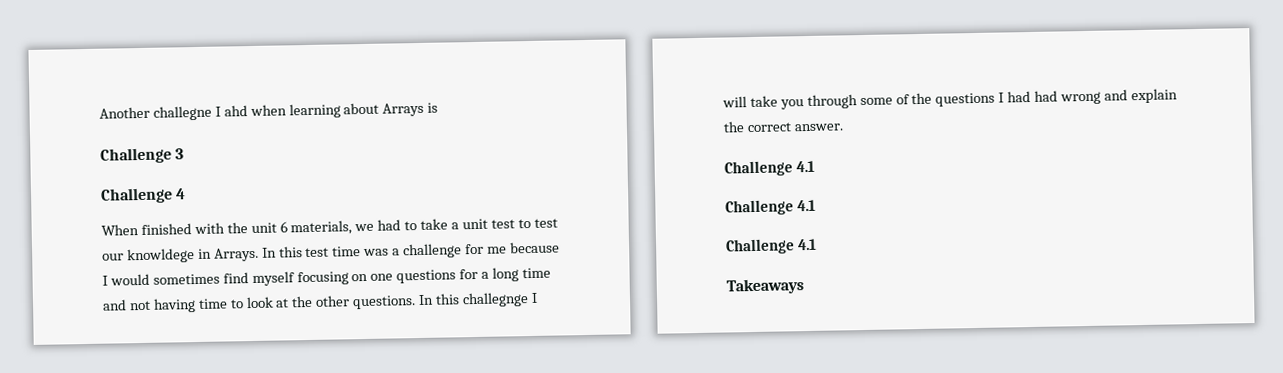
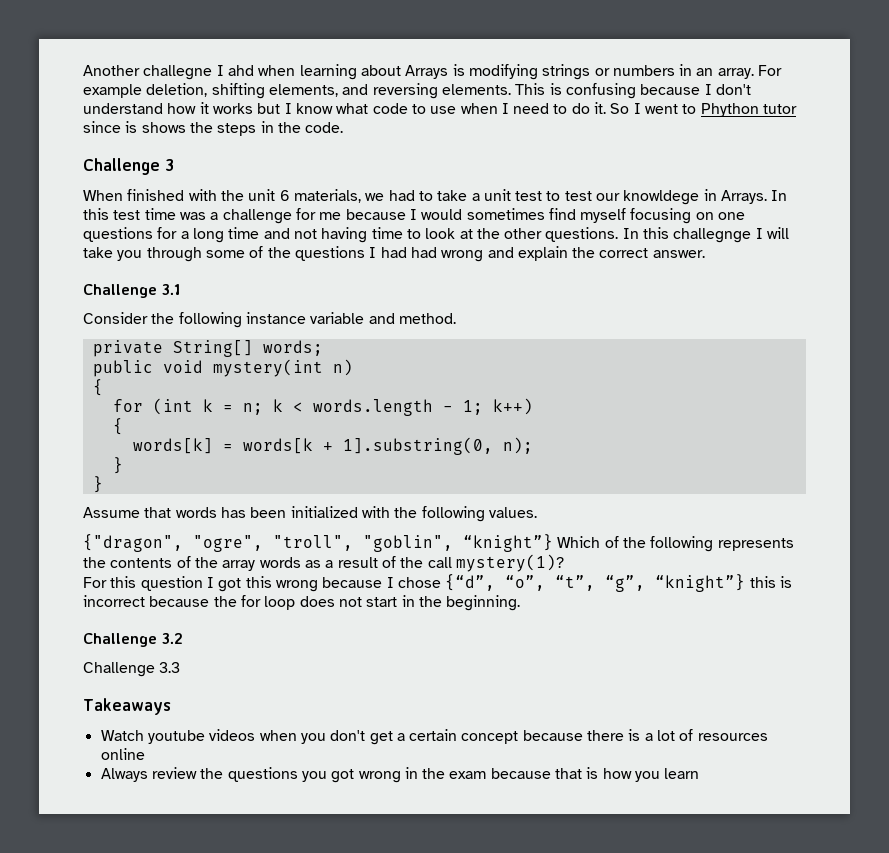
(439, 107) none -> [468,64,783,80] [83,83,751,99] [83,102,798,117] [83,121,344,136] modifying strings or numbers in an array. For example deletion, shifting elements, and reversing elements. This is confusing because I don't understand how it works but I know what code to use when I need to do it. So I went to Phython tutor since is shows the steps in the code.
[100,187,187,204] // Challenge 4 -> (174, 165) none
[795,160,815,173] [725,199,816,216] [725,238,817,255] 4.1 // Challenge 4.1 // Challenge 4.1 -> [162,284,180,295] [83,312,456,328] [92,340,323,357] [92,359,353,377] [92,379,103,396] [112,398,533,416] [112,418,123,435] [132,437,533,455] [112,457,123,474] [92,476,103,493] [83,506,537,522] [83,534,794,552] [83,554,564,572] [83,574,792,592] [83,595,521,611] [83,633,183,647] [83,662,181,677] 3.1 // Consider the following instance variable and method. // private String[] words; // public void mystery(int n) // { // for (int k = n; k < words.length - 1; k++) // { // words[k] = words[k + 1].substring(0, n); // } // } // Assume that words has been initialized with the following values. // {"dragon", "ogre", "troll", "goblin", “knight”} Which of the following represents the contents of the array words as a result of the call mystery(1)? // For this question I got this wrong because I chose {“d”, “o”, “t”, “g”, “knight”} this is incorrect because the for loop does not start in the beginning. // Challenge 3.2 // Challenge 3.3
(804, 286) none -> [100,729,768,745] [100,748,145,760] [100,767,700,783] // Watch youtube videos when you don't get a certain concept because there is a lot of resources online // Always review the questions you got wrong in the exam because that is how you learn

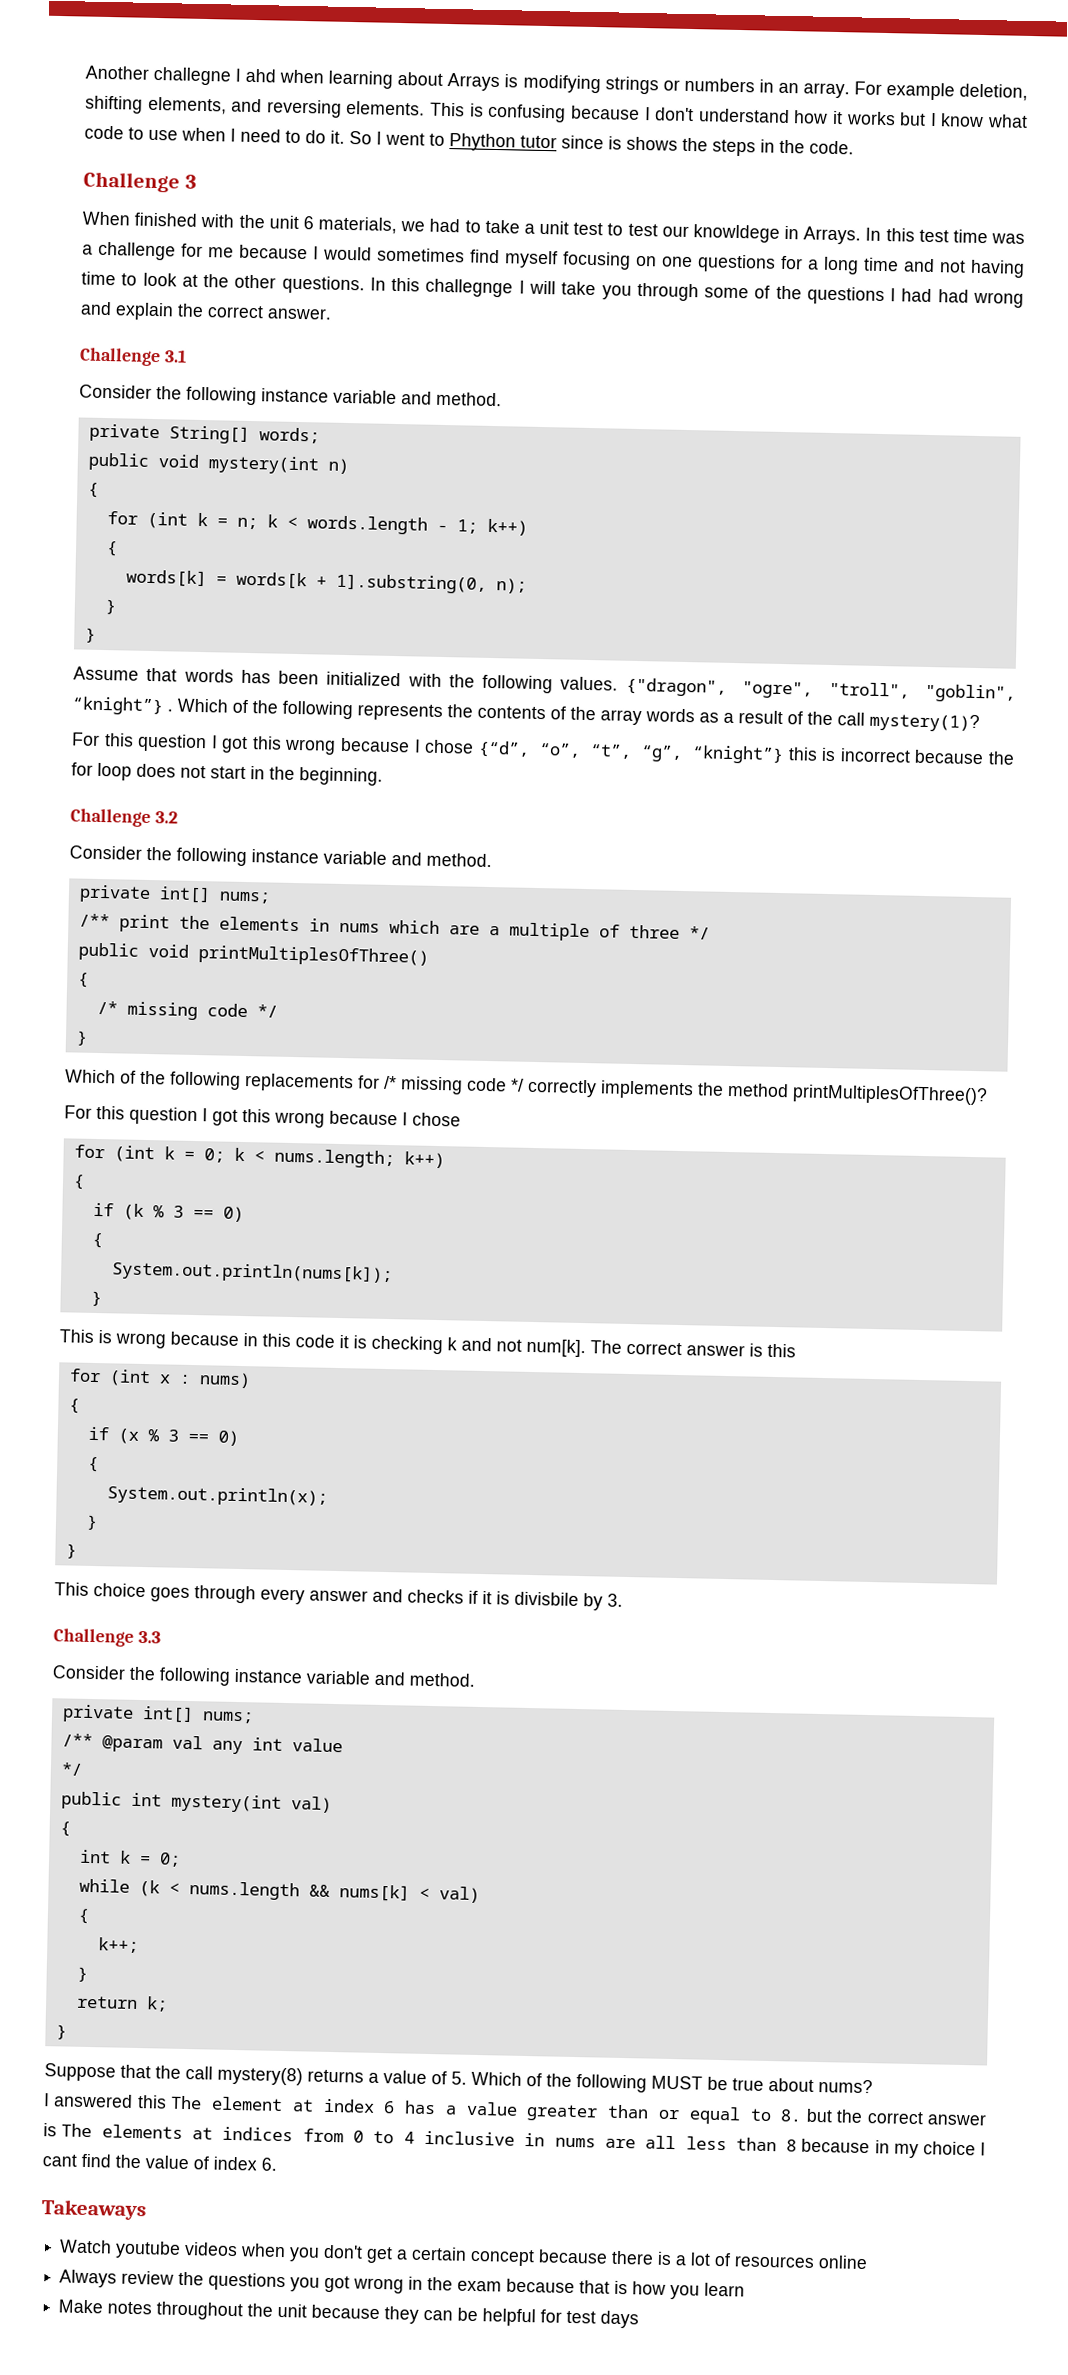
(537, 512) // -> (619, 683) none
(553, 543) none -> [167,709,173,712] .
[83,662,181,677] Challenge 3.3 -> [69,845,492,868] [78,884,271,904] [78,913,710,942] [77,942,429,967] [77,972,89,988] [96,1000,278,1021] [75,1030,88,1046] [65,1069,988,1106] [64,1105,461,1128] [73,1144,445,1169] [72,1174,85,1190] [92,1202,244,1223] [91,1232,103,1249] [111,1261,393,1285] [90,1290,102,1307] [59,1329,796,1358] [68,1368,251,1389] [68,1398,80,1414] [87,1426,239,1446] [87,1456,99,1473] [106,1485,328,1507] [85,1514,98,1531] [65,1543,77,1559] [54,1582,623,1611] [53,1628,161,1647] [52,1665,475,1687] [61,1704,254,1724] [61,1733,343,1755] [60,1762,83,1776] [60,1791,332,1813] [59,1821,71,1837] [78,1849,181,1867] [78,1878,480,1904] [77,1908,90,1924] [97,1937,139,1954] [76,1966,88,1982] [76,1995,168,2012] [55,2024,67,2040] [44,2063,873,2094] [43,2093,987,2126] [43,2123,986,2159] [42,2153,277,2171] Consider the following instance variable and method. // private int[] nums; // /** print the elements in nums which are a multiple of three */ // public void printMultiplesOfThree() // { // /* missing code */ // } // Which of the following replacements for /* missing code */ correctly implements the method printMultiplesOfThree()? // For this question I got this wrong because I chose // for (int k = 0; k < nums.length; k++) // { // if (k % 3 == 0) // { // System.out.println(nums[k]); // } // This is wrong because in this code it is checking k and not num[k]. The correct answer is this // for (int x : nums) // { // if (x % 3 == 0) // { // System.out.println(x); // } // } // This choice goes through every answer and checks if it is divisbile by 3. // Challenge 3.3 // Consider the following instance variable and method. // private int[] nums; // /** @param val any int value // */ // public int mystery(int val) // { // int k = 0; // while (k < nums.length && nums[k] < val) // { // k++; // } // return k; // } // Suppose that the call mystery(8) returns a value of 5. Which of the following MUST be true about nums? // I answered this The element at index 6 has a value greater than or equal to 8. but the correct answer is The elements at indices from 0 to 4 inclusive in nums are all less than 8 because in my choice I cant find the value of index 6.
(700, 773) none -> [58,2299,640,2329] // Make notes throughout the unit because they can be helpful for test days

